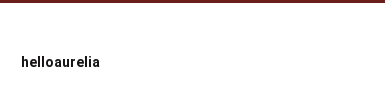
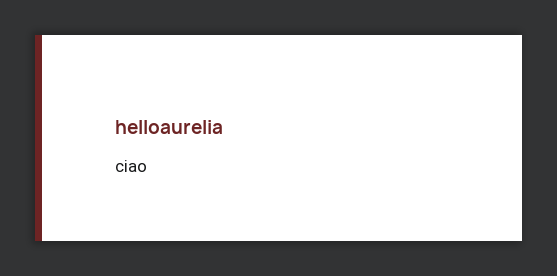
(100, 61) none -> [115,160,147,172] // ciao

